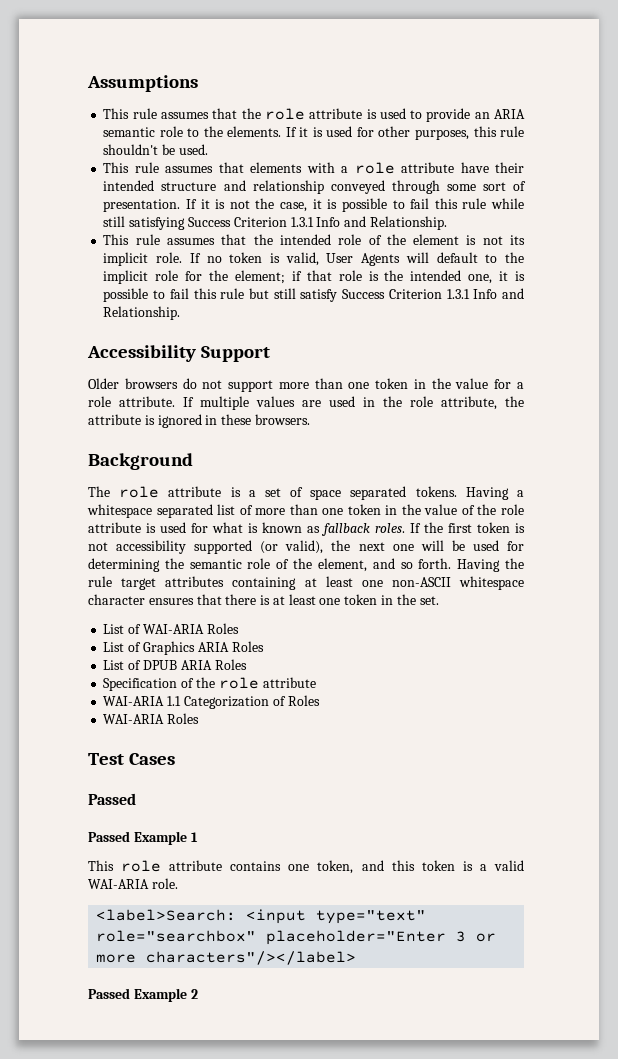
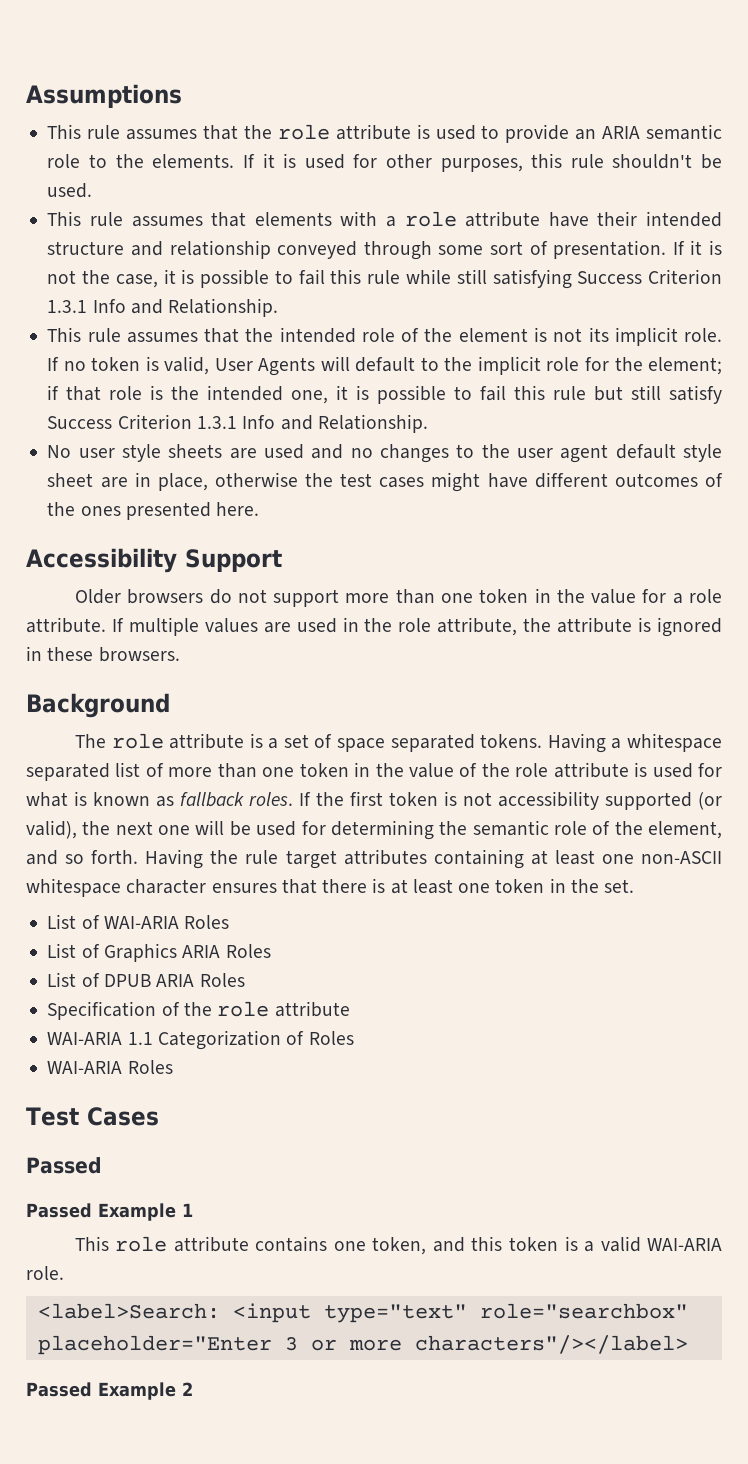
(181, 313) none -> [47,444,722,463] [47,472,723,492] [47,502,260,520] // No user style sheets are used and no changes to the user agent default style sheet are in place, otherwise the test cases might have different outcomes of the ones presented here.

